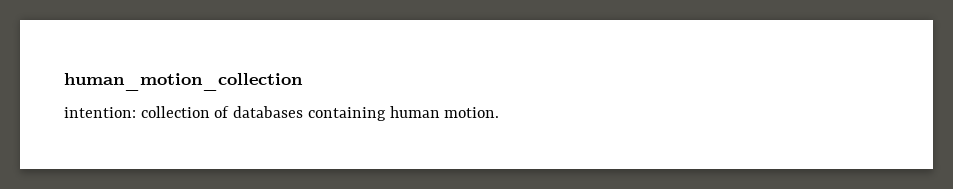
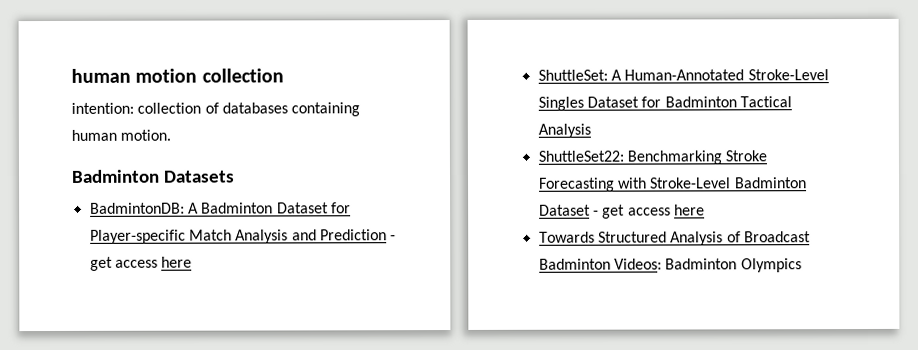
[64,73,303,91] human_motion_collection -> [71,68,284,83] human motion collection
(500, 112) none -> [71,169,235,183] [89,202,351,214] [89,229,397,244] [89,256,193,271] [537,69,829,81] [537,96,792,111] [537,123,591,138] [537,150,768,165] [538,177,807,192] [538,204,705,219] [538,231,811,246] [538,258,802,273] // Badminton Datasets // BadmintonDB: A Badminton Dataset for Player-specific Match Analysis and Prediction - get access here // ShuttleSet: A Human-Annotated Stroke-Level Singles Dataset for Badminton Tactical Analysis // ShuttleSet22: Benchmarking Stroke Forecasting with Stroke-Level Badminton Dataset - get access here // Towards Structured Analysis of Broadcast Badminton Videos: Badminton Olympics

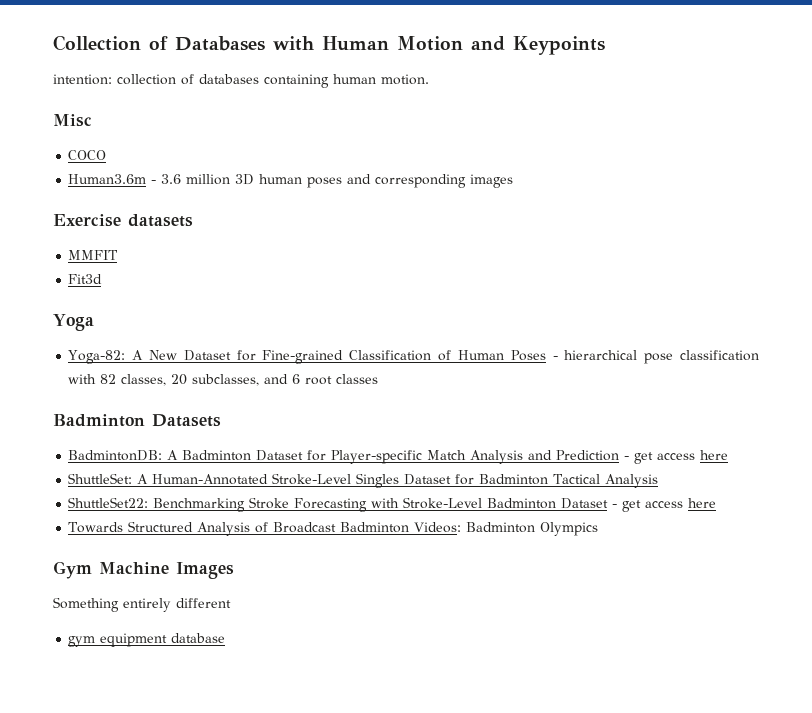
[71,68,284,83] human motion collection -> [53,35,605,55] Collection of Databases with Human Motion and Keypoints
(172, 135) none -> [53,114,92,127] [68,150,107,160] [68,174,514,188] [53,214,193,227] [68,250,119,260] [68,274,103,284] [53,314,94,331] [68,350,760,364] [68,374,379,386] // Misc // COCO // Human3.6m - 3.6 million 3D human poses and corresponding images // Exercise datasets // MMFIT // Fit3d // Yoga // Yoga-82: A New Dataset for Fine-grained Classification of Human Poses - hierarchical pose classification with 82 classes, 20 subclasses, and 6 root classes
(802, 265) none -> [53,561,234,579] [53,597,231,612] [68,633,226,647] // Gym Machine Images // Something entirely different // gym equipment database

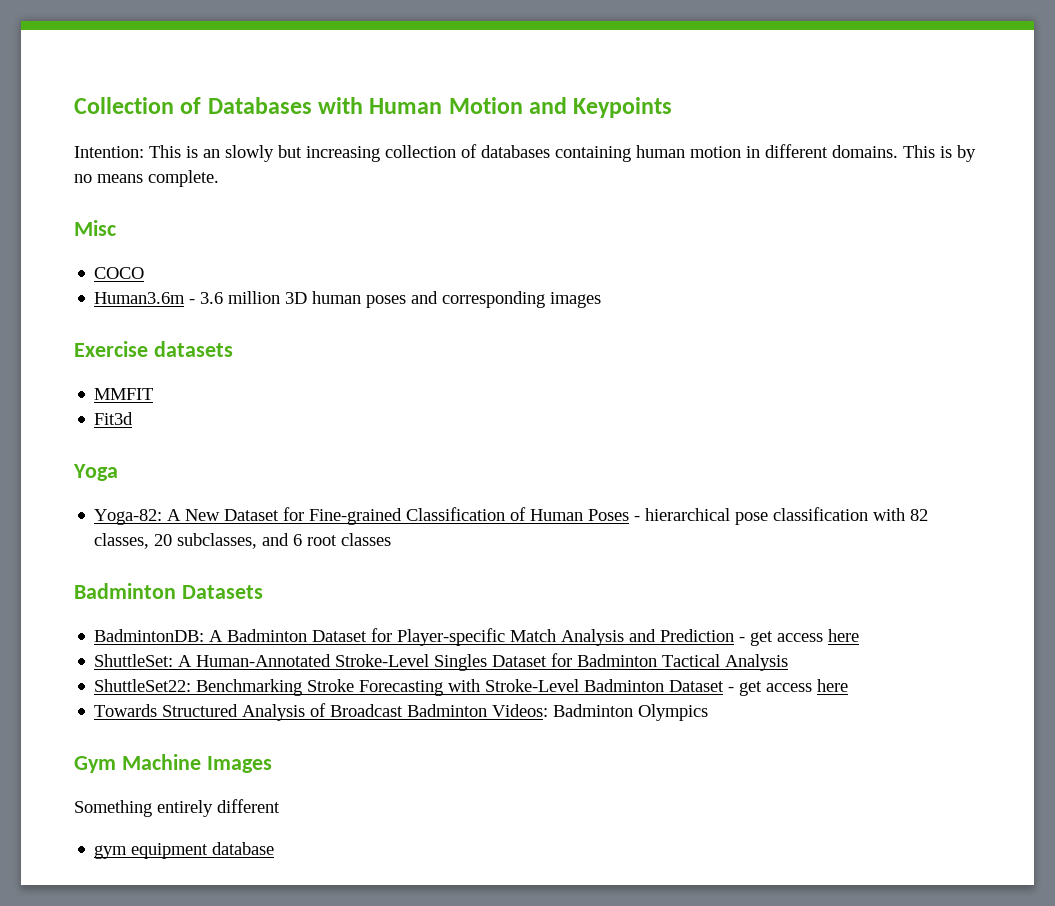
[53,74,112,85] intention: -> [74,145,380,162] Intention: This is an slowly but increasing
[381,74,429,85] motion. -> [690,144,976,162] [74,170,219,187] motion in different domains. This is by no means complete.

